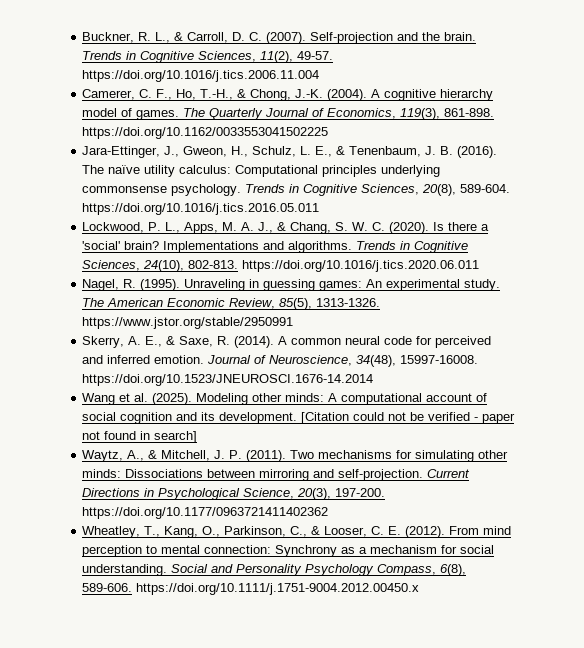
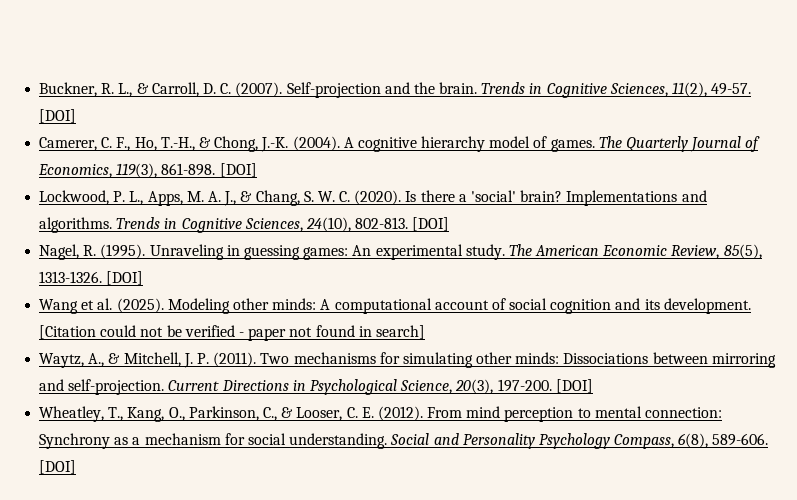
[82,70,320,82] https://doi.org/10.1016/j.tics.2006.11.004 -> [39,109,77,123] [DOI]
[82,127,329,139] [82,146,498,158] [82,165,441,177] [82,184,511,196] [82,203,320,215] https://doi.org/10.1162/0033553041502225 // Jara-Ettinger, J., Gweon, H., Schulz, L. E., & Tenenbaum, J. B. (2016). The naïve utility calculus: Computational principles underlying commonsense psychology. Trends in Cognitive Sciences, 20(8), 589-604. https://doi.org/10.1016/j.tics.2016.05.011 -> [219,163,257,177] [DOI]
[242,260,480,272] https://doi.org/10.1016/j.tics.2020.06.011 -> [412,217,450,231] [DOI]
[82,317,294,329] [82,336,492,348] [82,355,479,367] [82,374,374,386] https://www.jstor.org/stable/2950991 // Skerry, A. E., & Saxe, R. (2014). A common neural code for perceived and inferred emotion. Journal of Neuroscience, 34(48), 15997-16008. https://doi.org/10.1523/JNEUROSCI.1676-14.2014 -> [106,271,144,285] [DOI]
[82,507,329,519] https://doi.org/10.1177/0963721411402362 -> [555,379,593,393] [DOI]
[136,583,420,595] https://doi.org/10.1111/j.1751-9004.2012.00450.x -> [39,460,77,474] [DOI]

